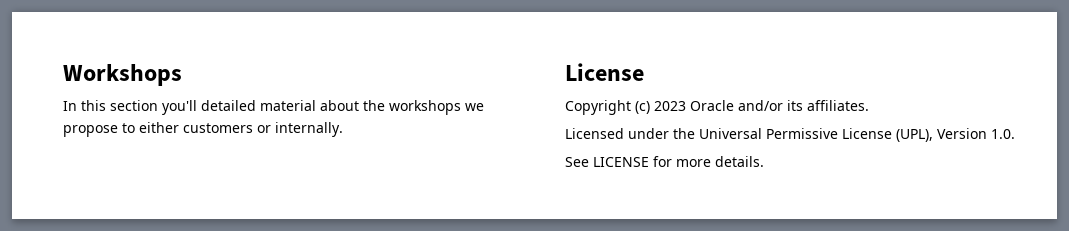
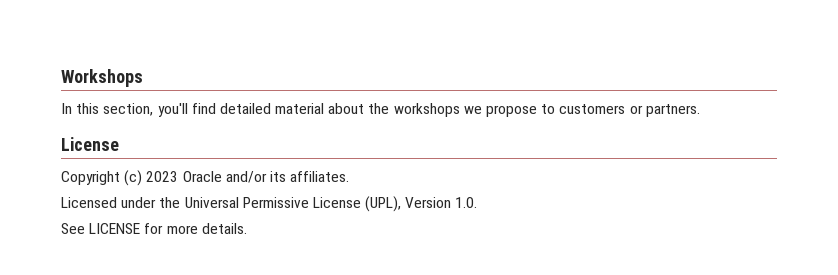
[110,100,197,115] section you'll -> [103,103,216,117] section, you'll find
[139,122,179,133] either -> (556, 109) none
[275,122,343,137] internally. -> [645,104,700,117] partners.

